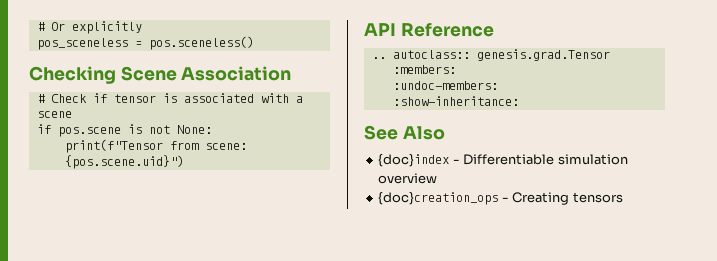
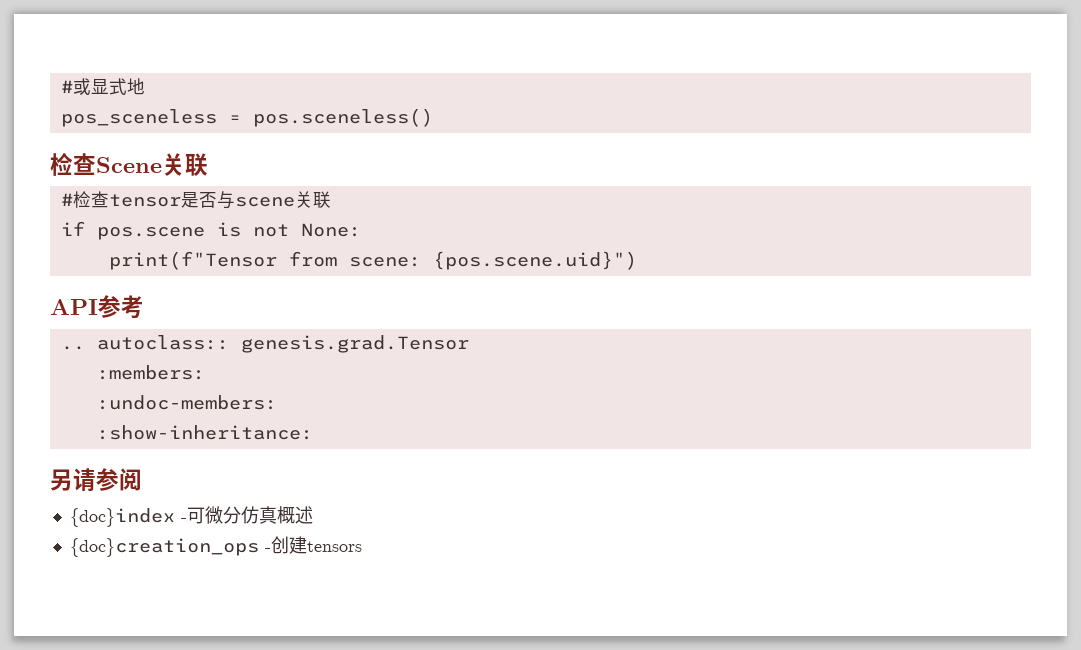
[36,21,142,34] # Or explicitly -> [60,78,145,95] #或显式地
[29,66,292,84] [36,93,303,103] Checking Scene Association // # Check if tensor is associated with a -> [50,152,208,176] [60,191,235,209] 检查Scene关联 // #检查tensor是否与
(72, 114) none -> [294,191,331,208] 关联
[400,23,494,37] Reference -> [98,295,144,319] 参考
[364,125,445,140] See Also -> [50,468,142,492] 另请参阅
[463,154,628,165] [378,173,438,184] Differentiable simulation overview -> [186,506,313,524] 可微分仿真概述
[512,192,570,205] Creating -> [270,536,307,554] 创建

